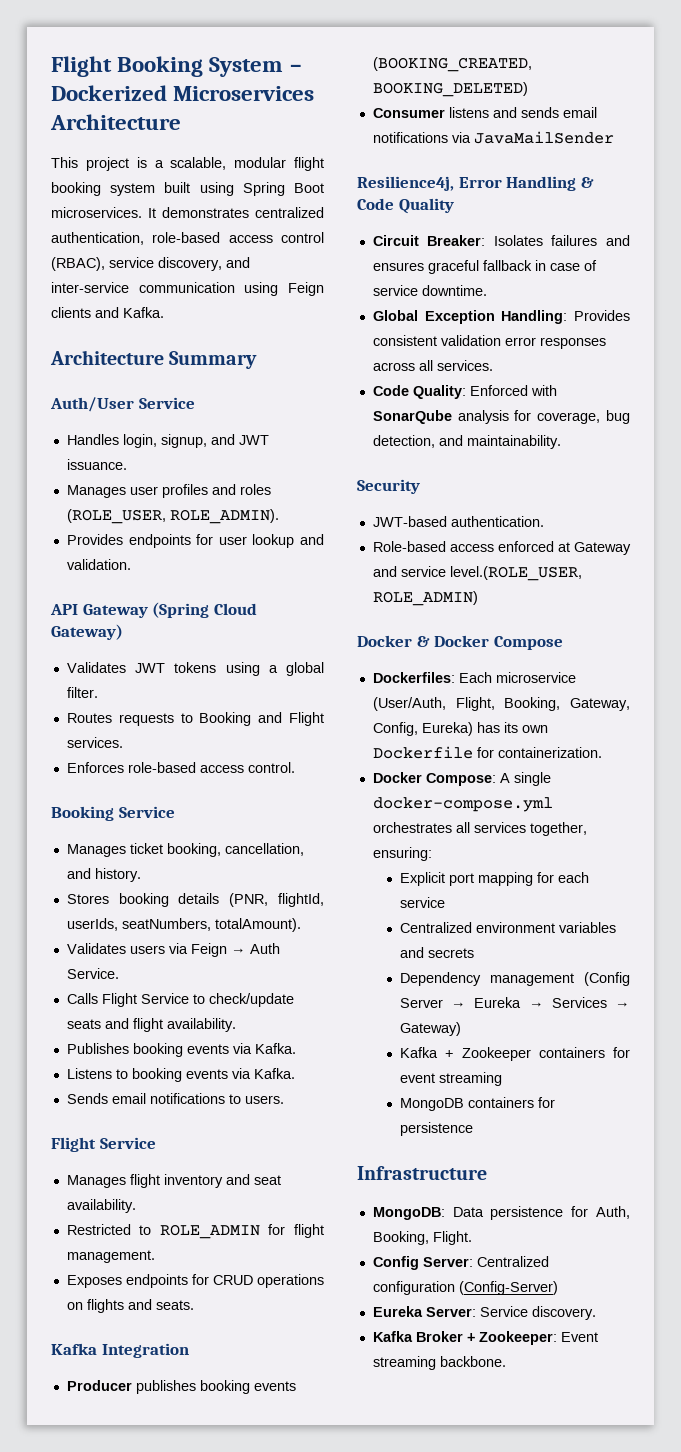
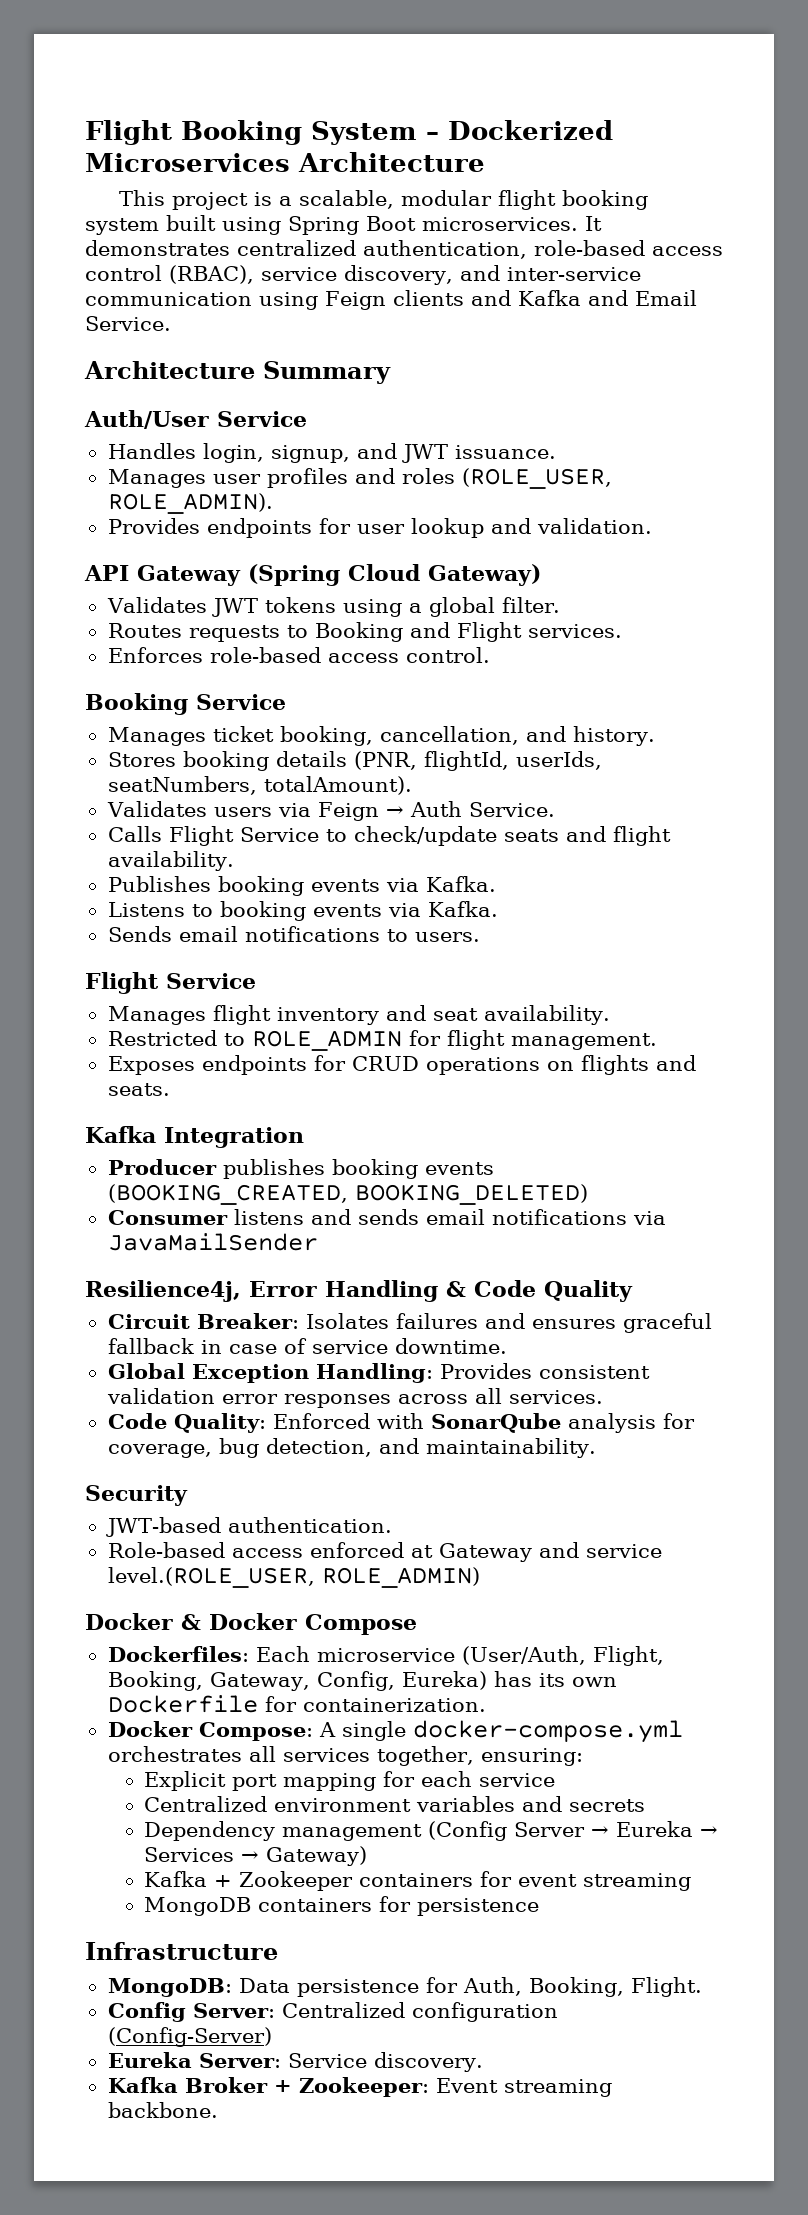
[123,307,164,318] Kafka. -> [517,290,697,306] [85,316,171,331] Kafka and Email Service.

